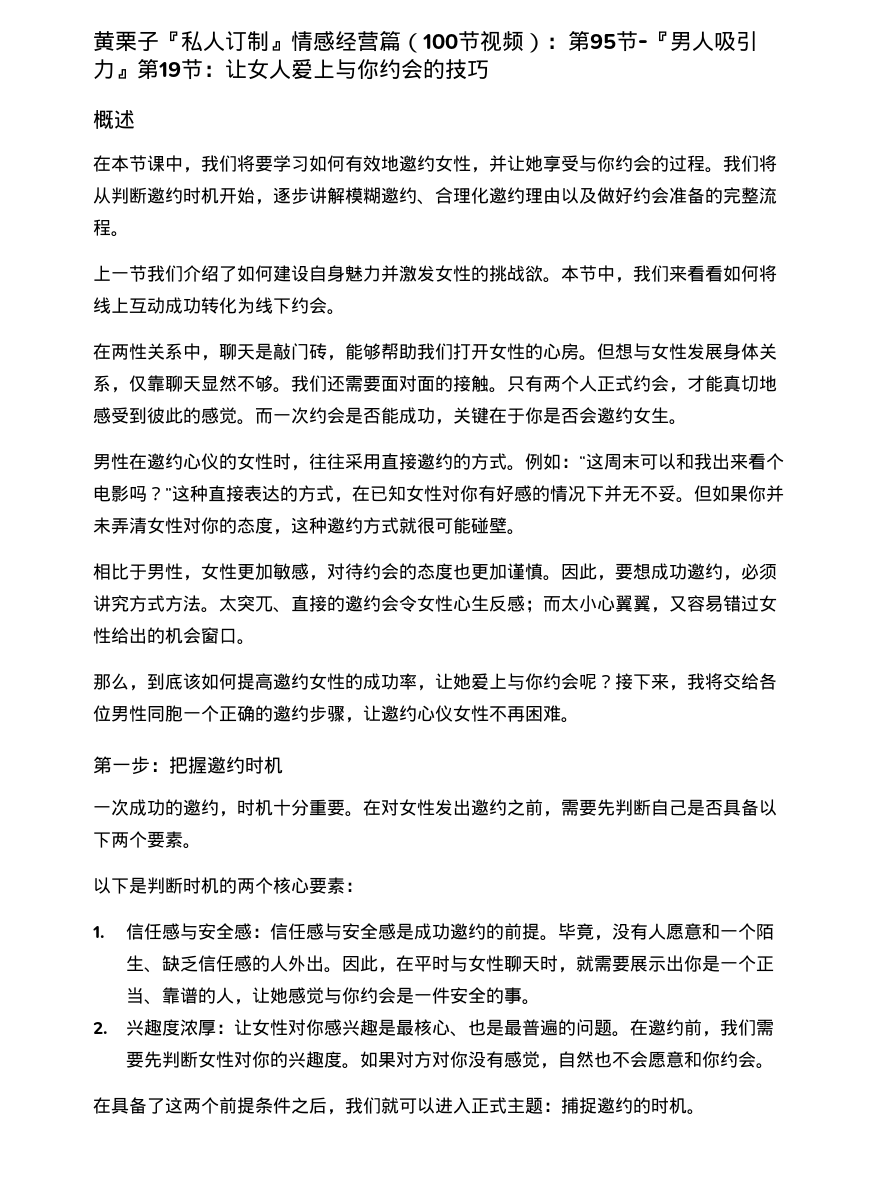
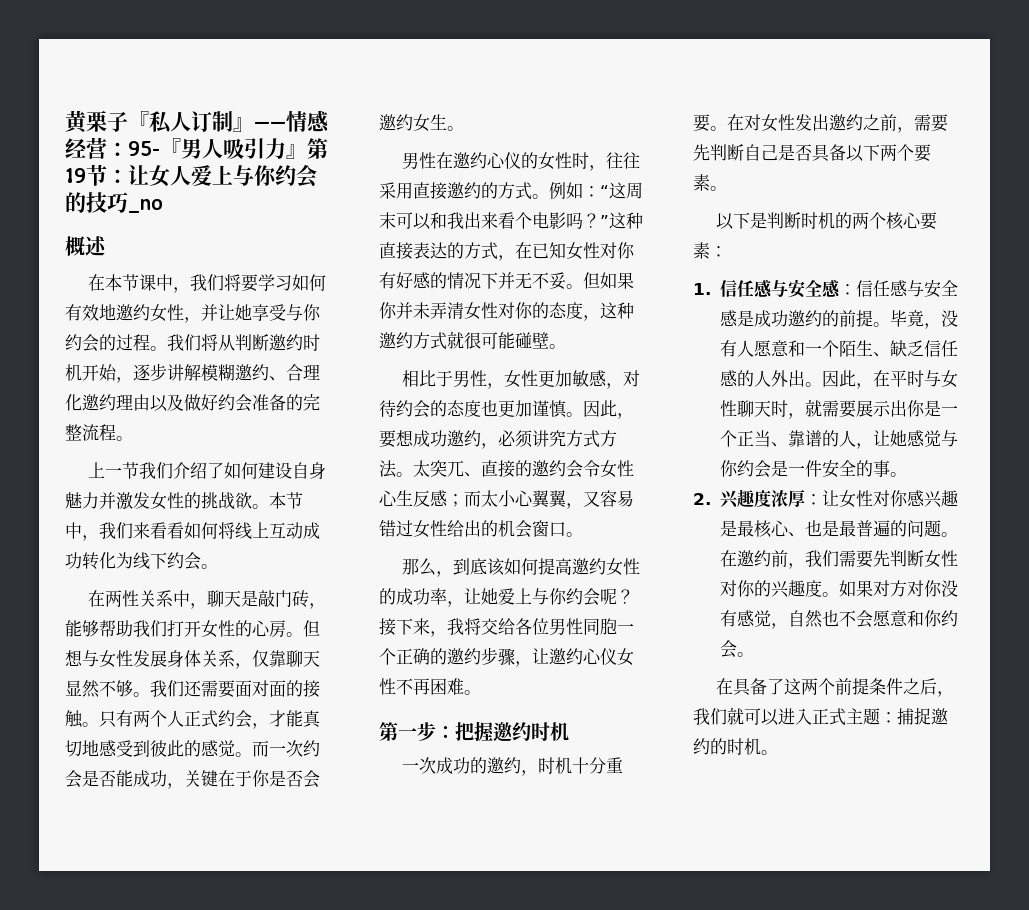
(291, 46) none -> [254,121,286,129] ——
[379,31,648,53] 篇（100节视频）：第95节- -> [107,141,160,156] ：95-
(489, 69) none -> [128,199,163,213] _no

